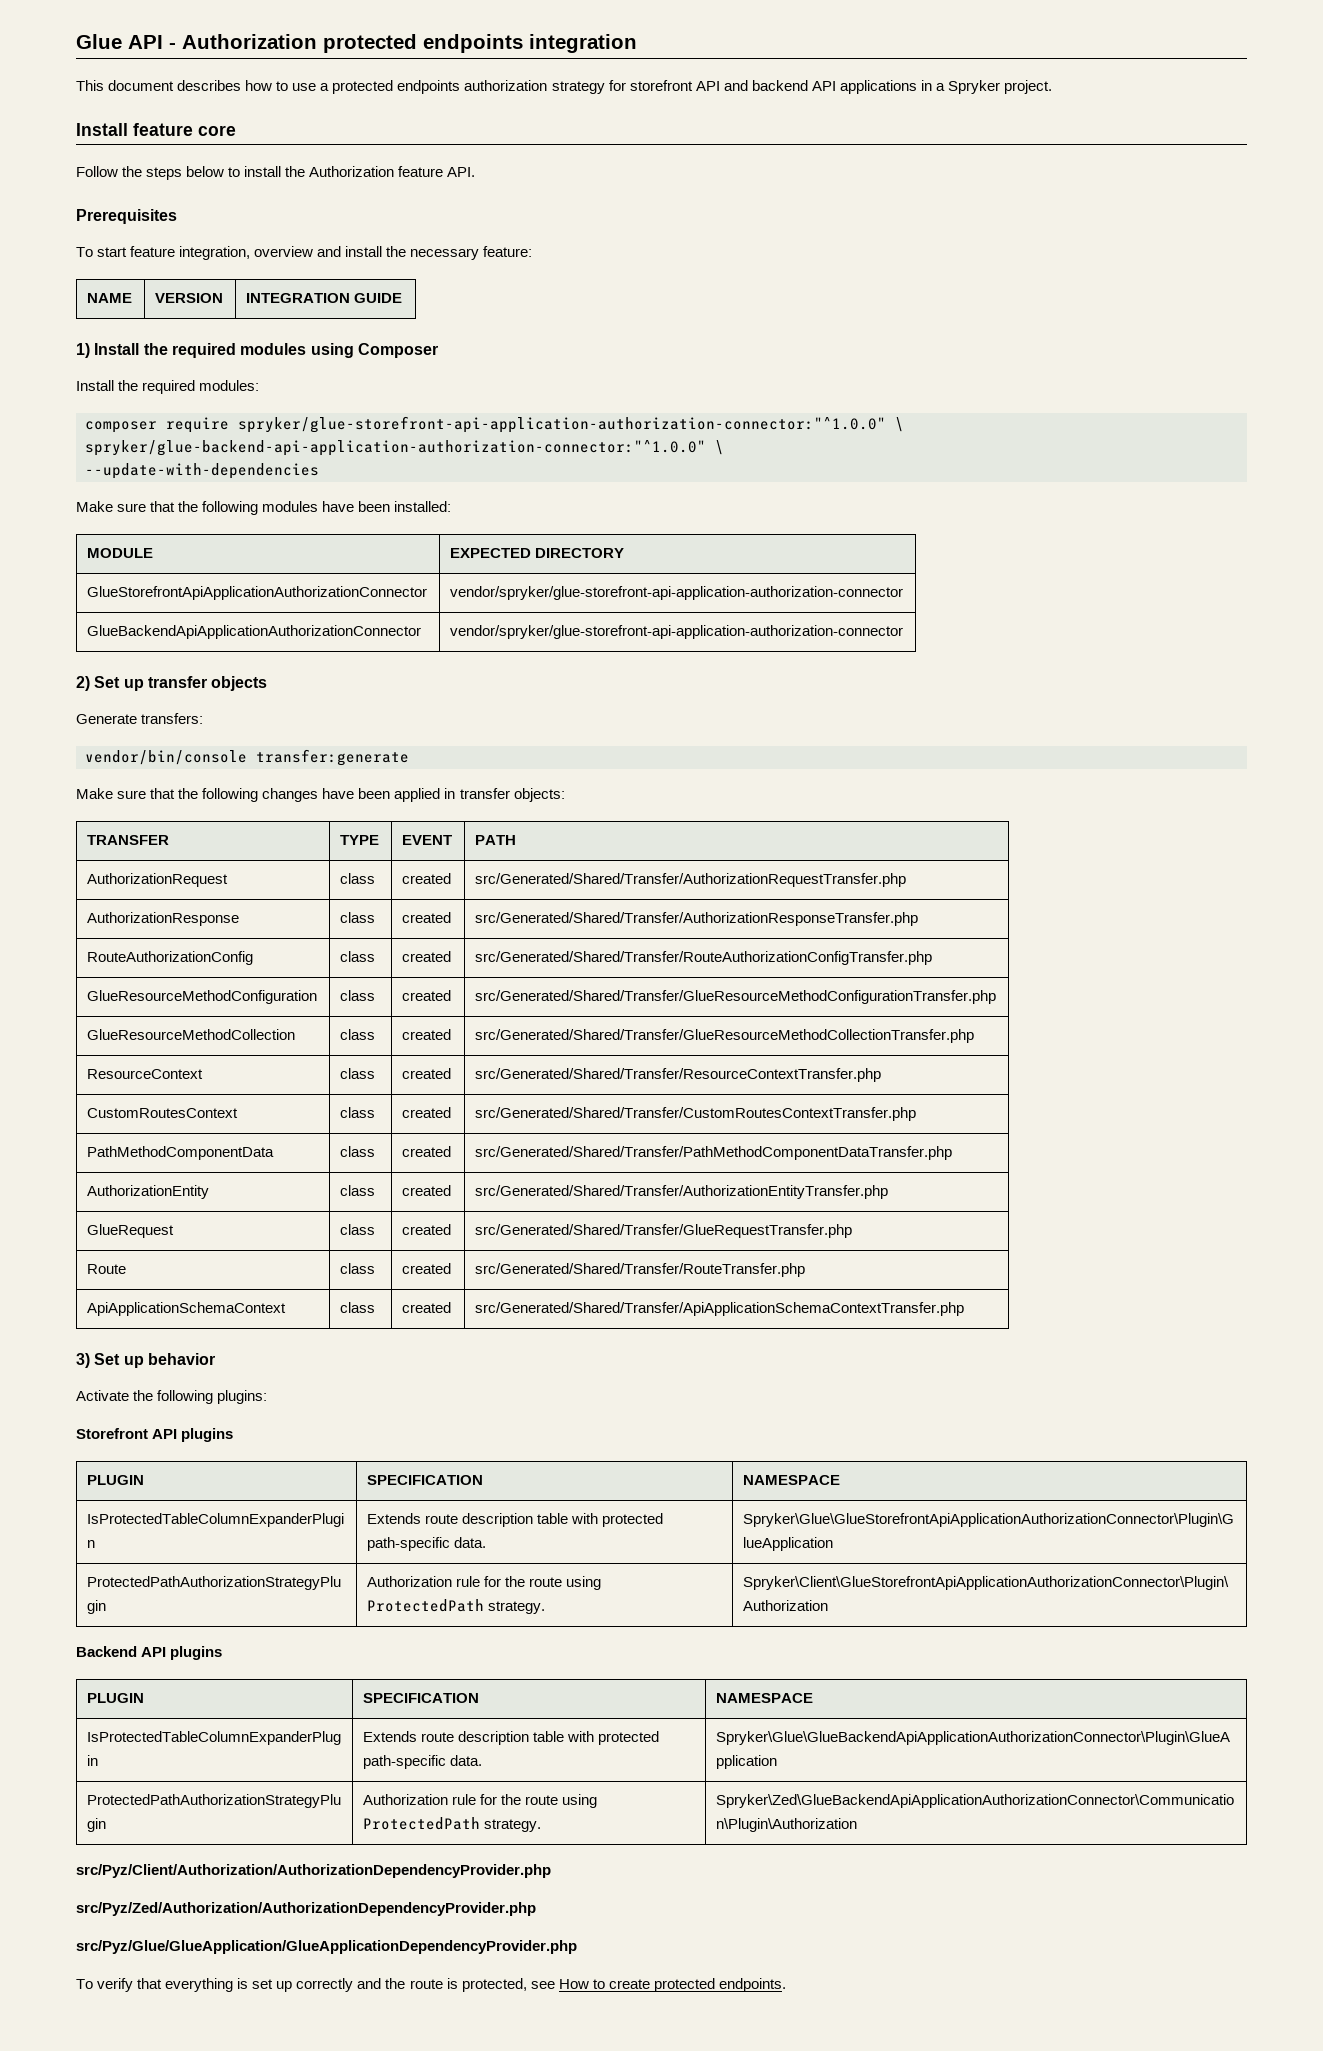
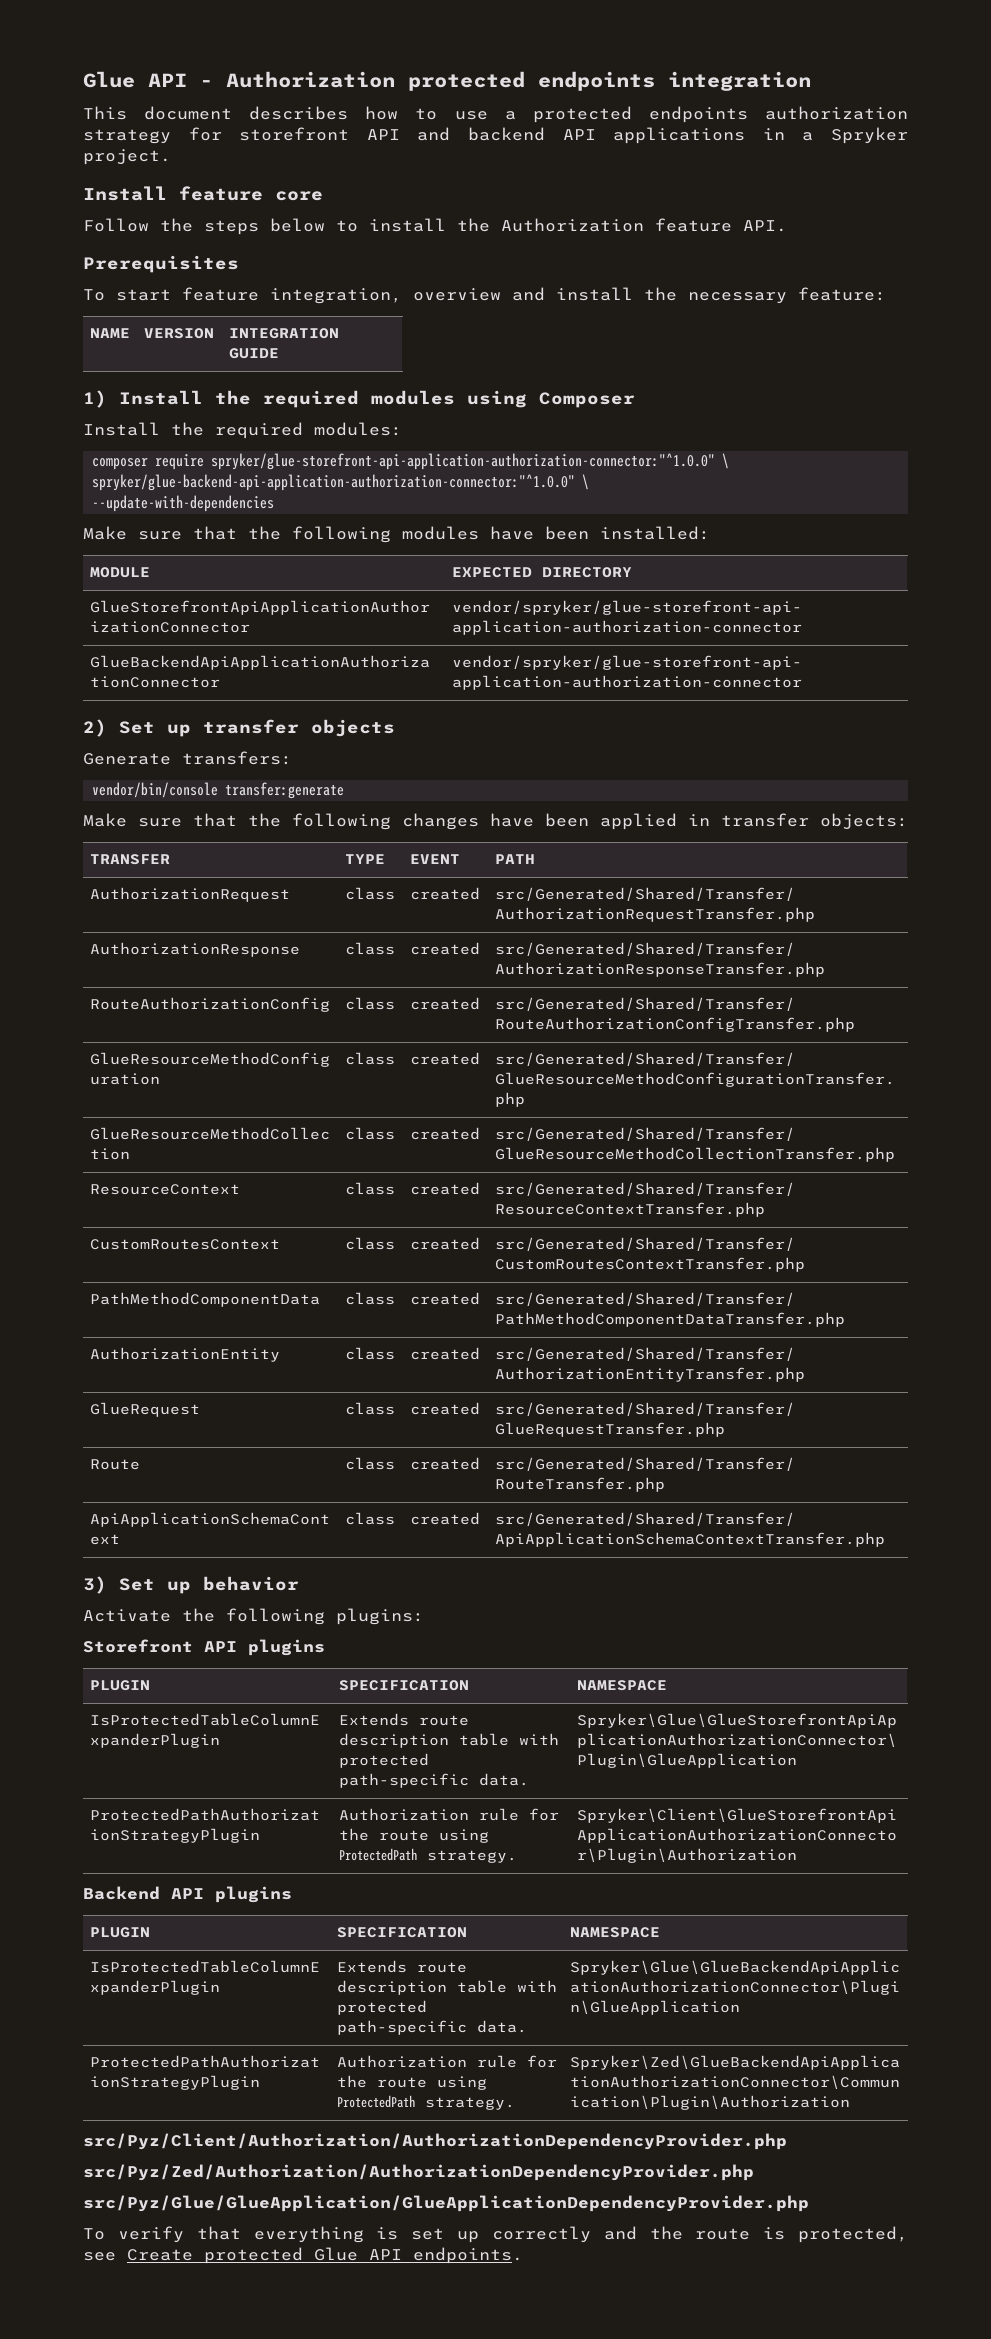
[558,1978,715,1992] How to create protected -> [127,2247,402,2264] Create protected Glue API

